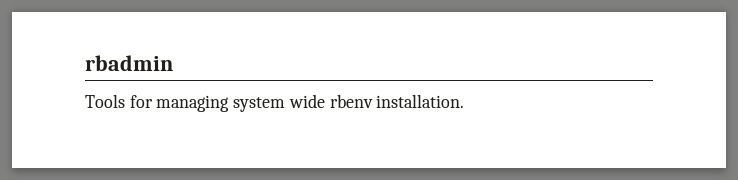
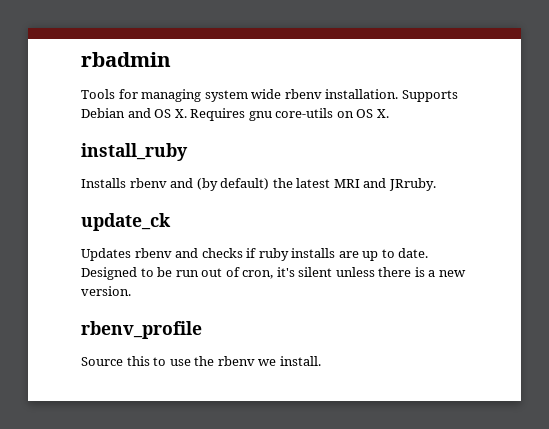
(465, 101) none -> [401,90,458,102] [81,108,389,121] [81,143,188,161] [81,178,436,191] [81,213,171,231] [81,248,429,261] [81,267,466,280] [81,286,131,296] [81,321,202,339] [81,356,321,366] Supports Debian and OS X. Requires gnu core-utils on OS X. // install_ruby // Installs rbenv and (by default) the latest MRI and JRruby. // update_ck // Updates rbenv and checks if ruby installs are up to date. Designed to be run out of cron, it's silent unless there is a new version. // rbenv_profile // Source this to use the rbenv we install.

